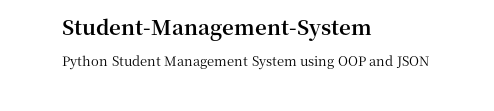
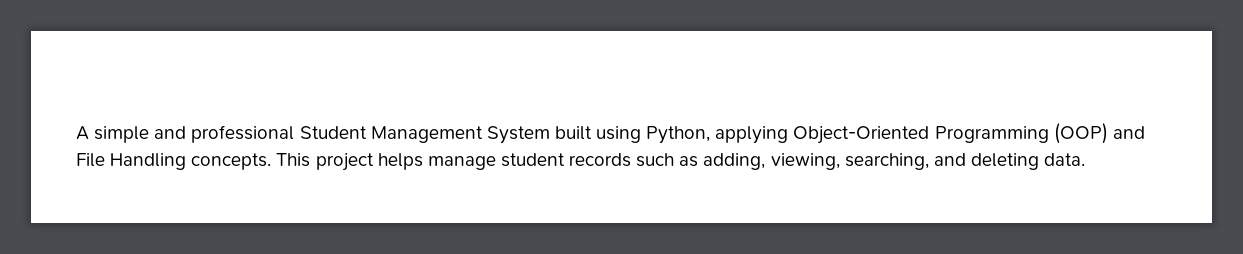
[62,18,372,41] [62,55,429,70] Student-Management-System // Python Student Management System using OOP and JSON -> [76,123,1145,144] [76,153,1086,171] A simple and professional Student Management System built using Python, applying Object-Oriented Programming (OOP) and File Handling concepts. This project helps manage student records such as adding, viewing, searching, and deleting data.

